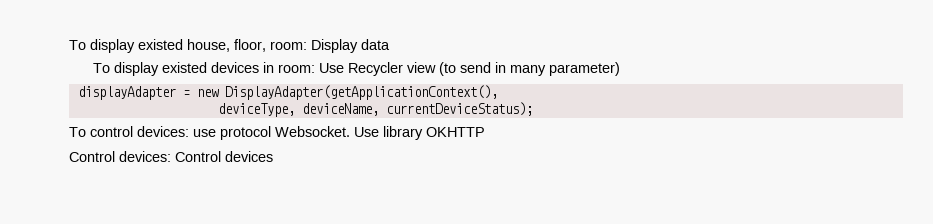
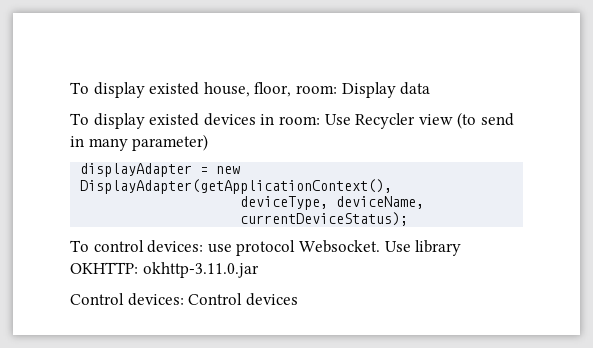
[426,127,485,137] OKHTTP -> [70,262,259,278] OKHTTP: okhttp-3.11.0.jar

